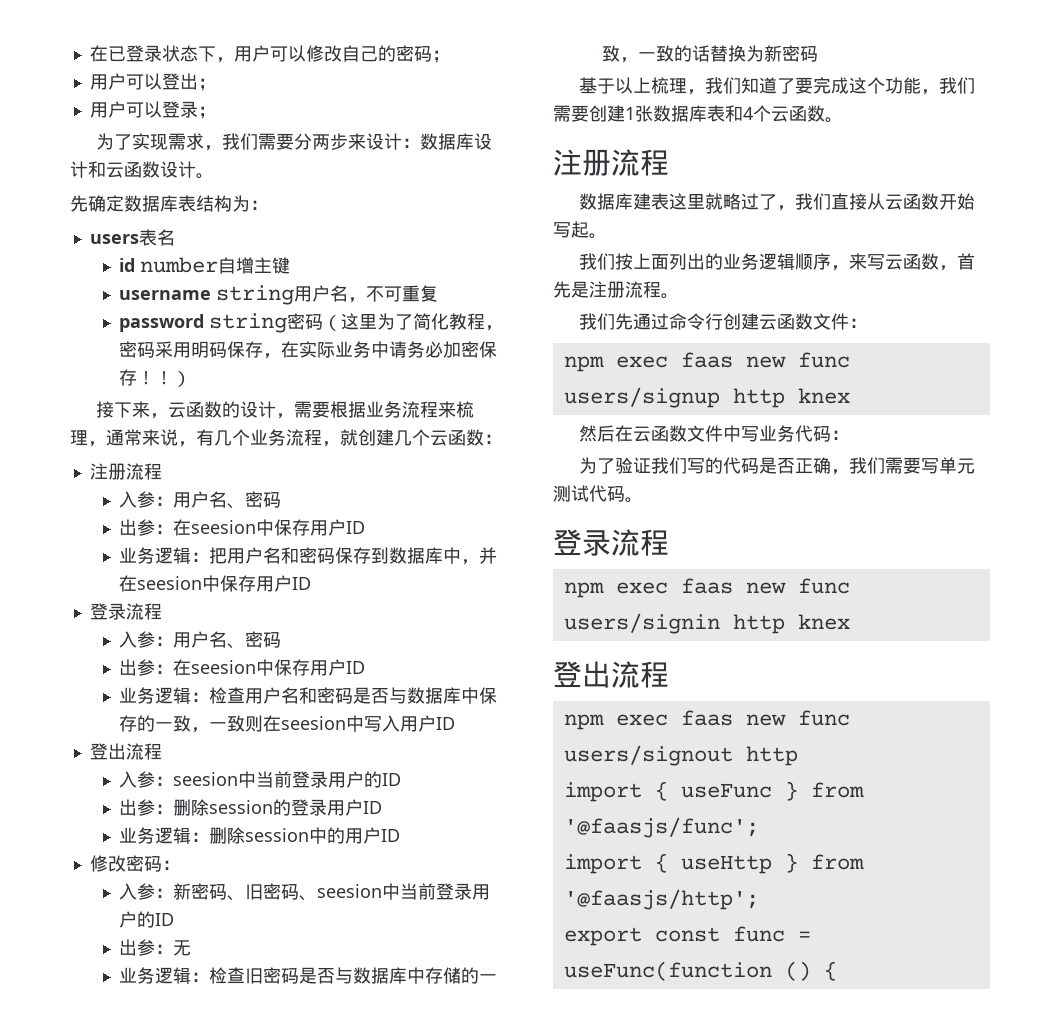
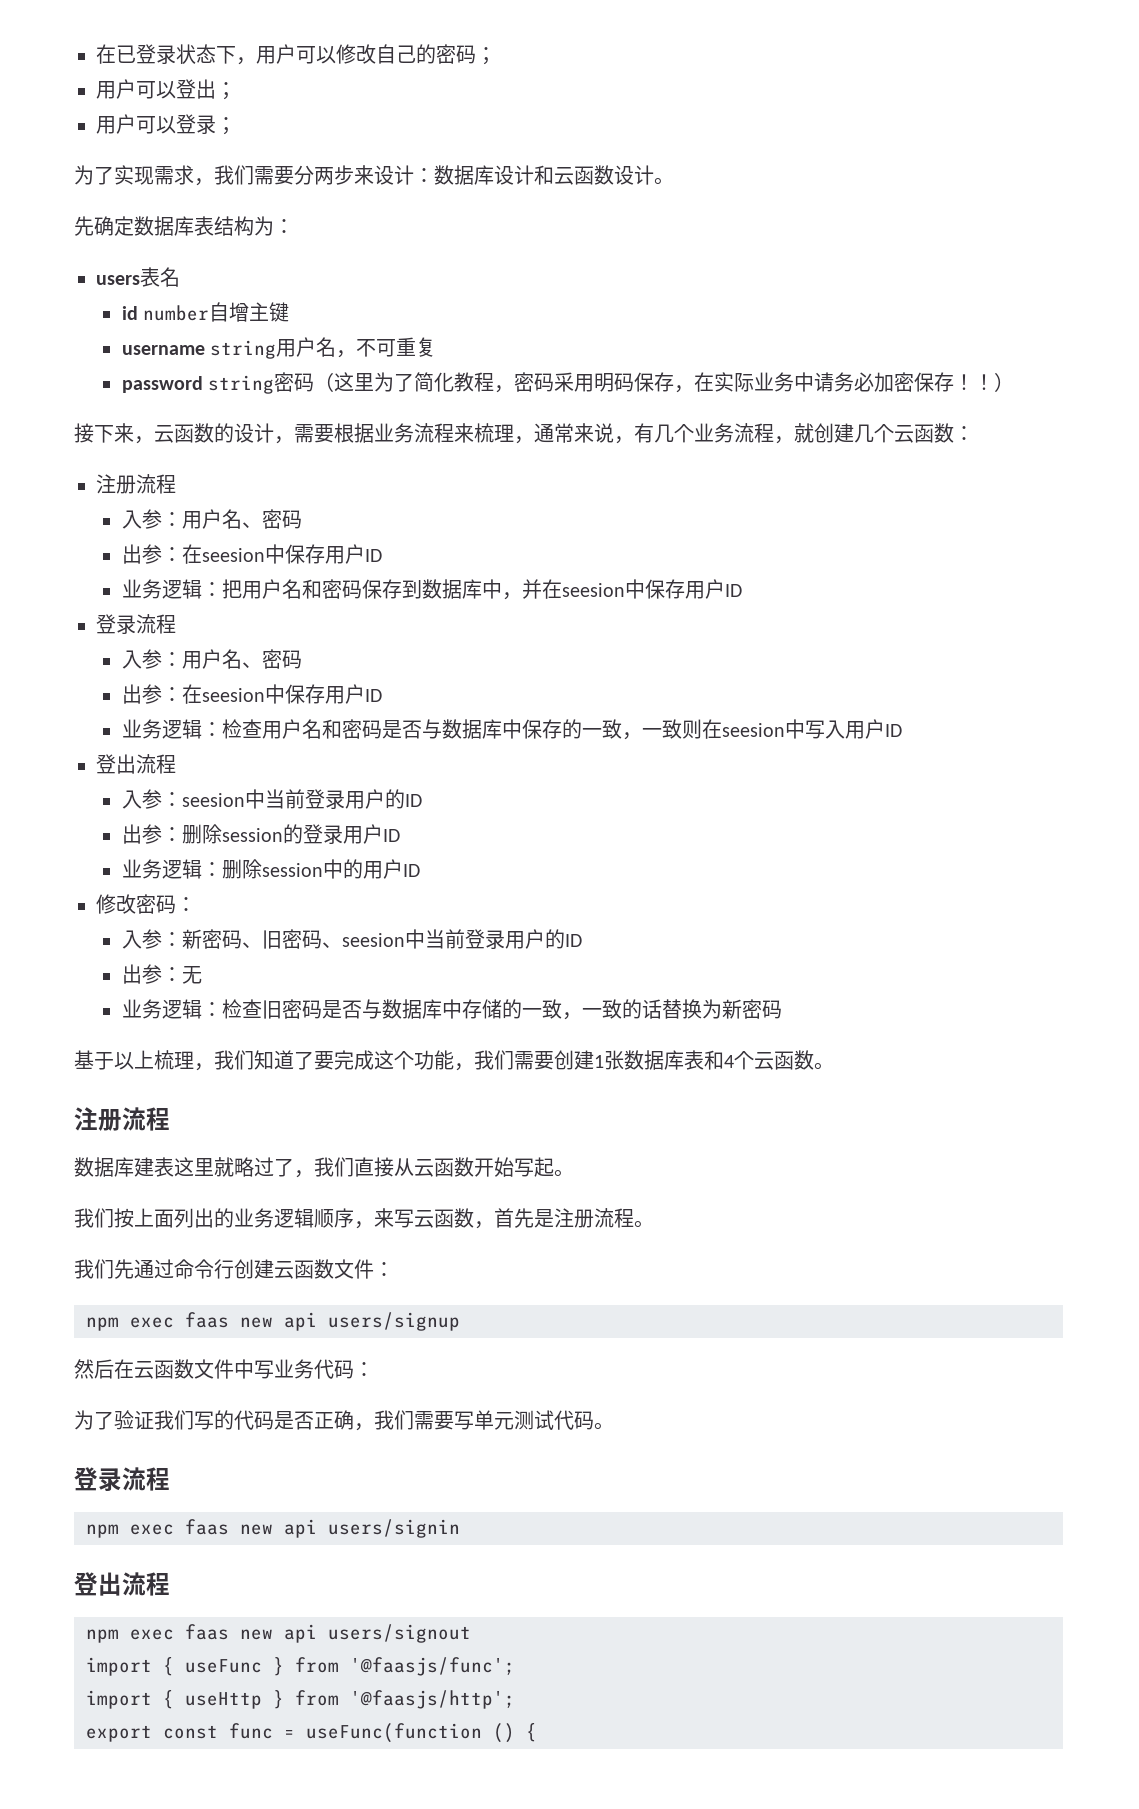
[797,352,850,368] func -> [284,1312,317,1331] api
[732,388,850,408] http knex -> (460, 1321) none
[797,578,850,594] func -> [284,1519,317,1538] api
[732,614,850,634] http knex -> (460, 1528) none
[797,710,850,726] func -> [284,1624,317,1643] api
[745,746,798,766] http -> (471, 1633) none

